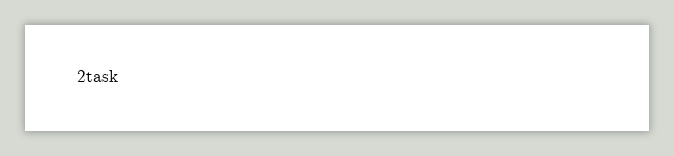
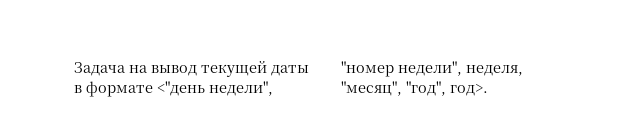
[77,70,118,82] 2task -> [74,61,309,77] [74,81,273,97] [341,61,523,77] [341,81,488,96] Задача на вывод текущей даты в формате <"день недели", "номер недели", неделя, "месяц", "год", год>.

